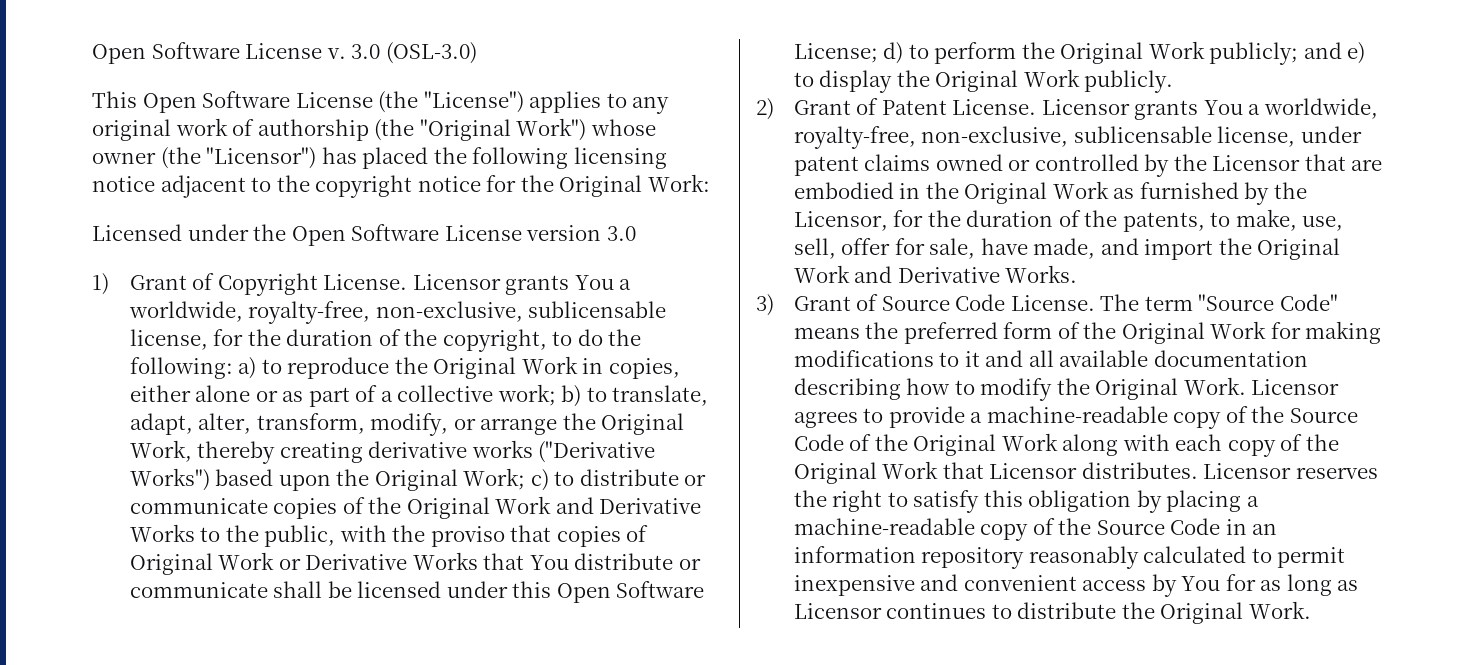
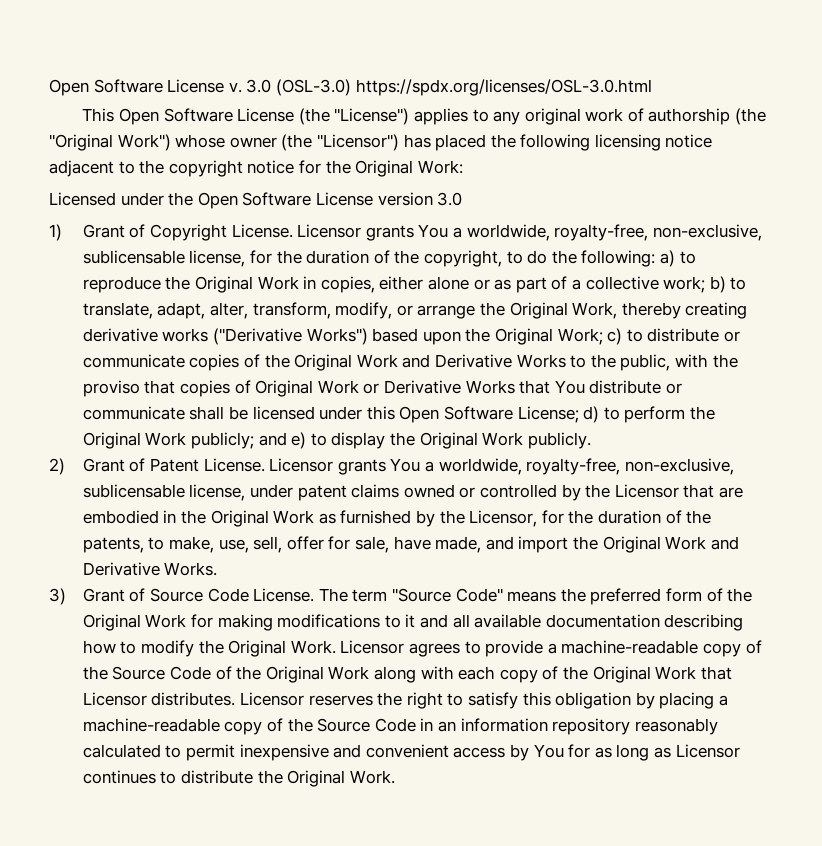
(477, 53) none -> [355,79,652,96] https://spdx.org/licenses/OSL-3.0.html

